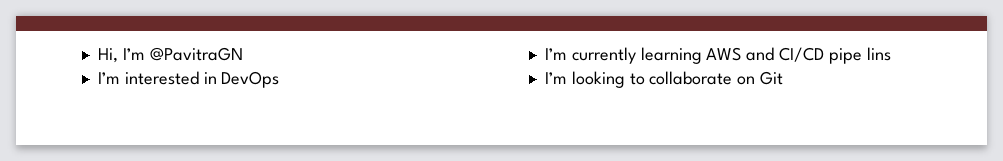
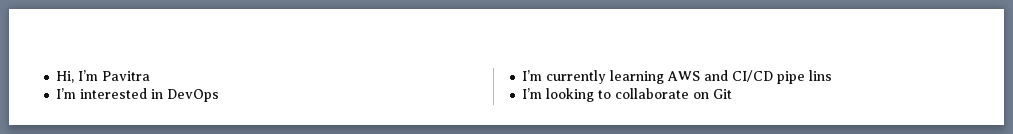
[149,47,243,61] @PavitraGN -> [102,71,151,81] Pavitra

